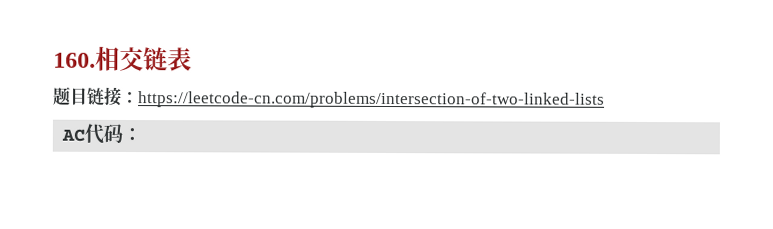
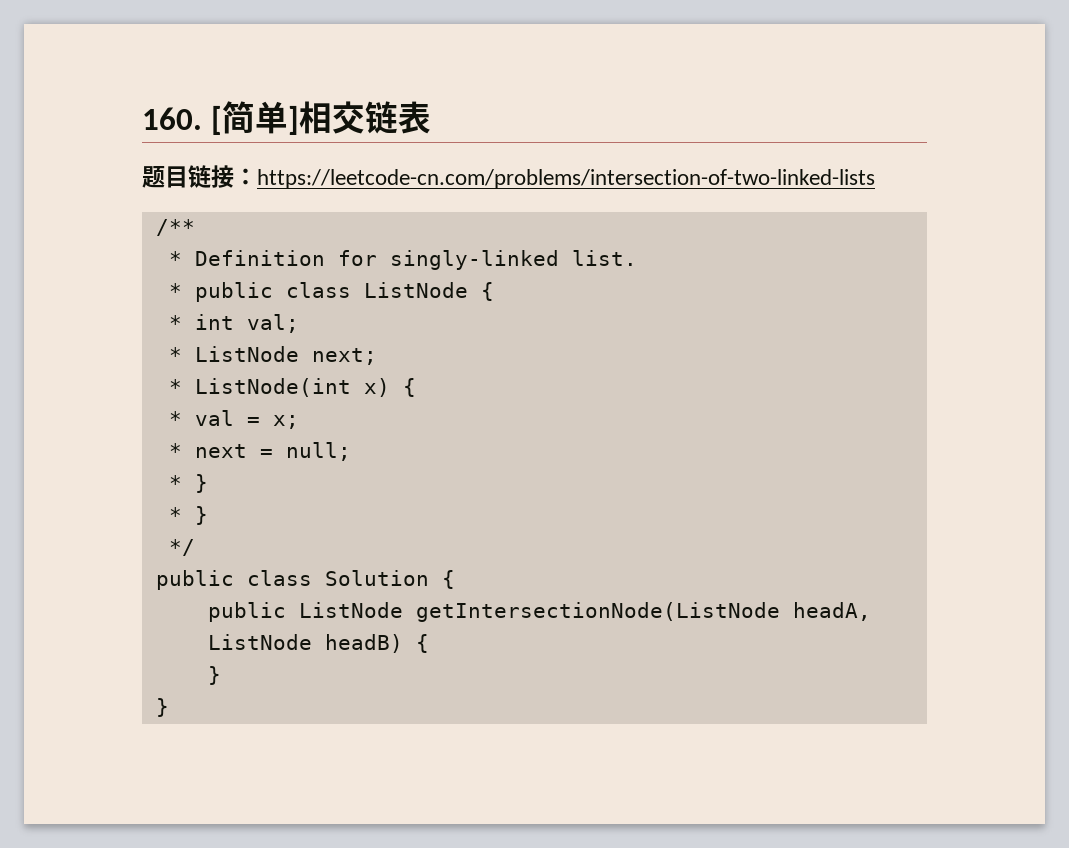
(96, 60) none -> [210,101,299,135] [简单]
[61,123,143,144] AC代码： -> [155,219,195,236] [168,250,637,270] [168,282,494,302] [168,314,299,333] [168,346,377,365] [168,378,416,397] [168,410,299,429] [168,442,351,461] [168,474,208,493] [168,506,208,525] [168,539,195,556] [155,570,455,590] [207,602,871,622] [207,634,429,653] [207,666,221,685] [155,698,169,717] /** // * Definition for singly-linked list. // * public class ListNode { // * int val; // * ListNode next; // * ListNode(int x) { // * val = x; // * next = null; // * } // * } // */ // public class Solution { // public ListNode getIntersectionNode(ListNode headA, ListNode headB) { // } // }

